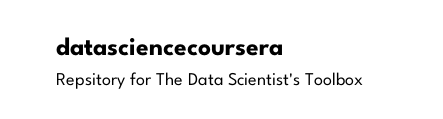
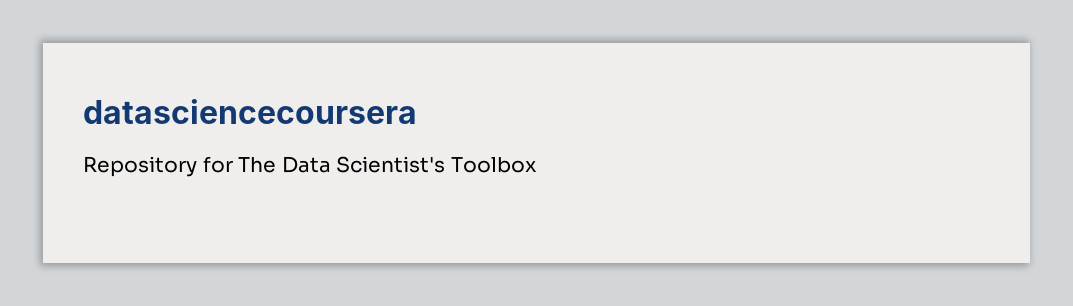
[56,73,125,89] Repsitory -> [83,156,197,177] Repository

